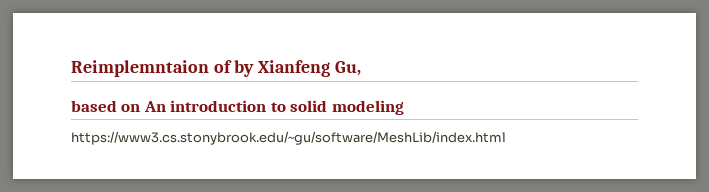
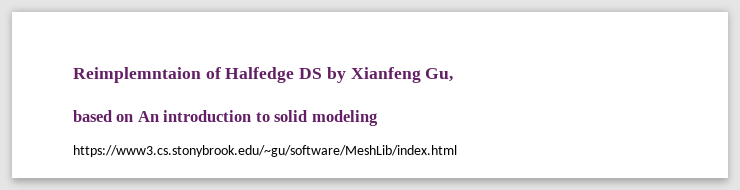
(232, 66) none -> [225,67,323,83] Halfedge DS

